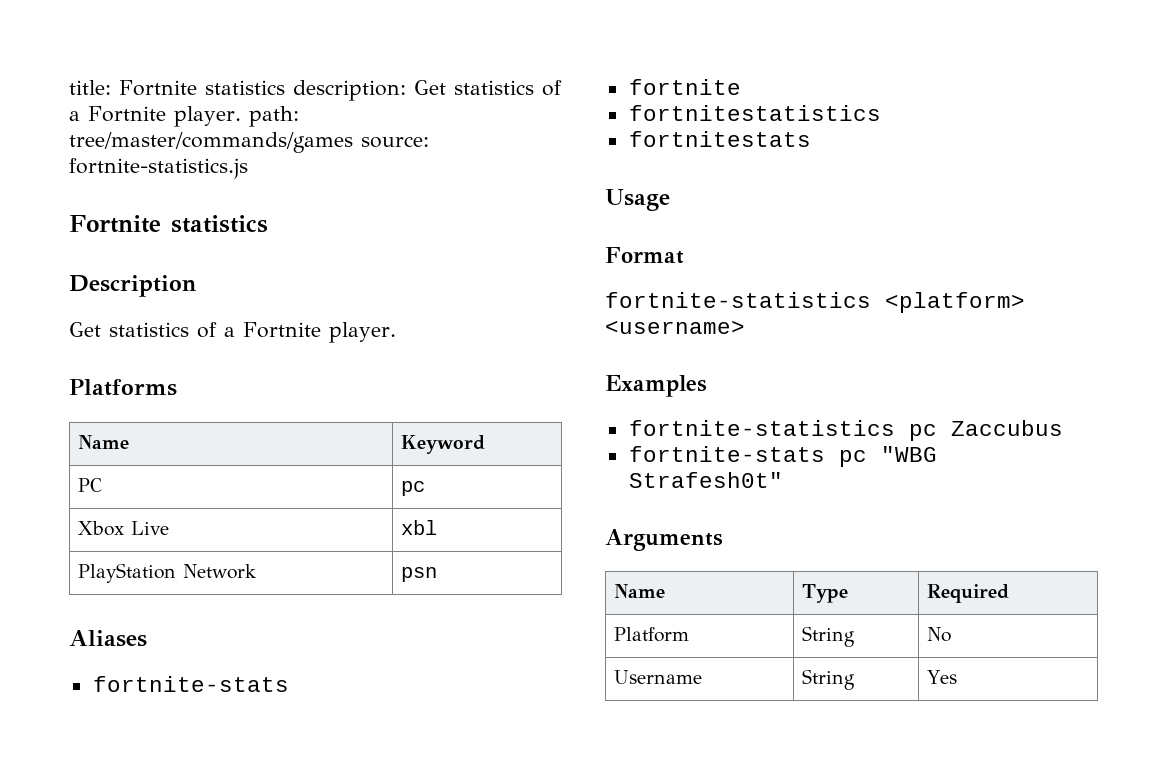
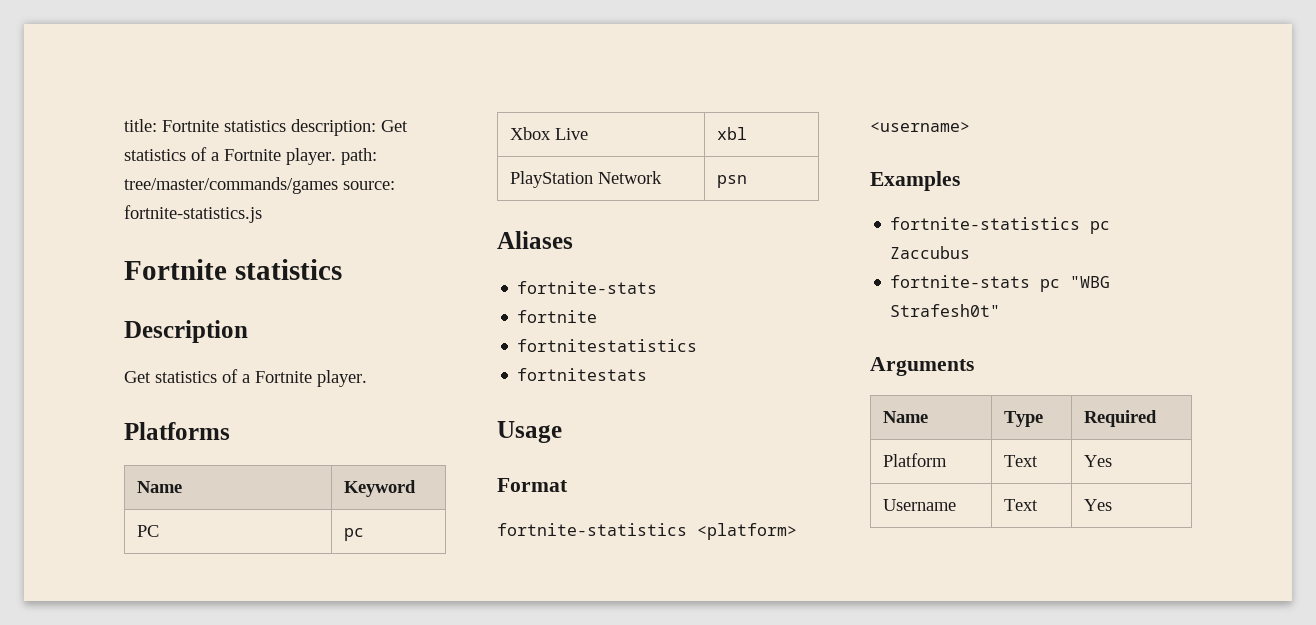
[801,626,855,647] [926,627,951,642] String | No -> [1003,455,1038,467] [1083,455,1112,467] Text | Yes
[801,669,855,690] String -> [1003,499,1038,511] Text

